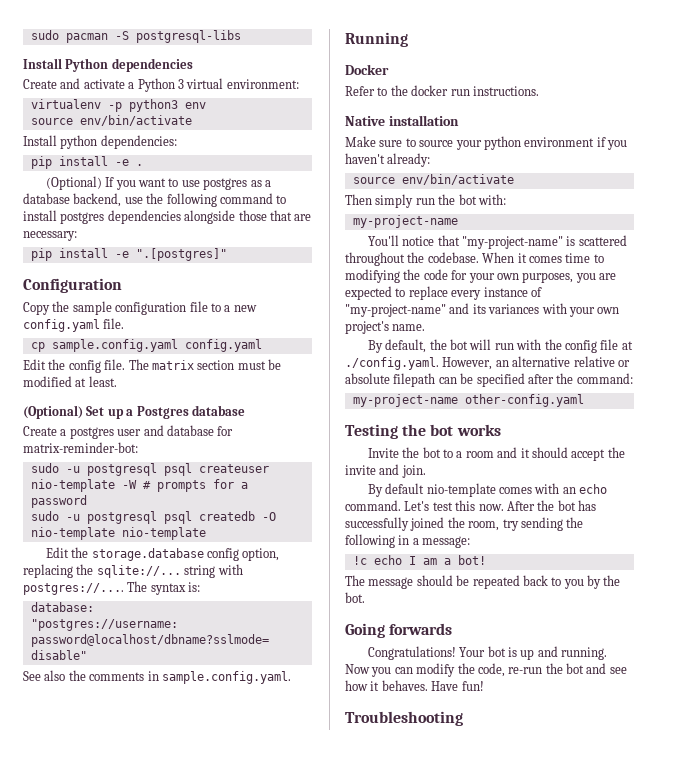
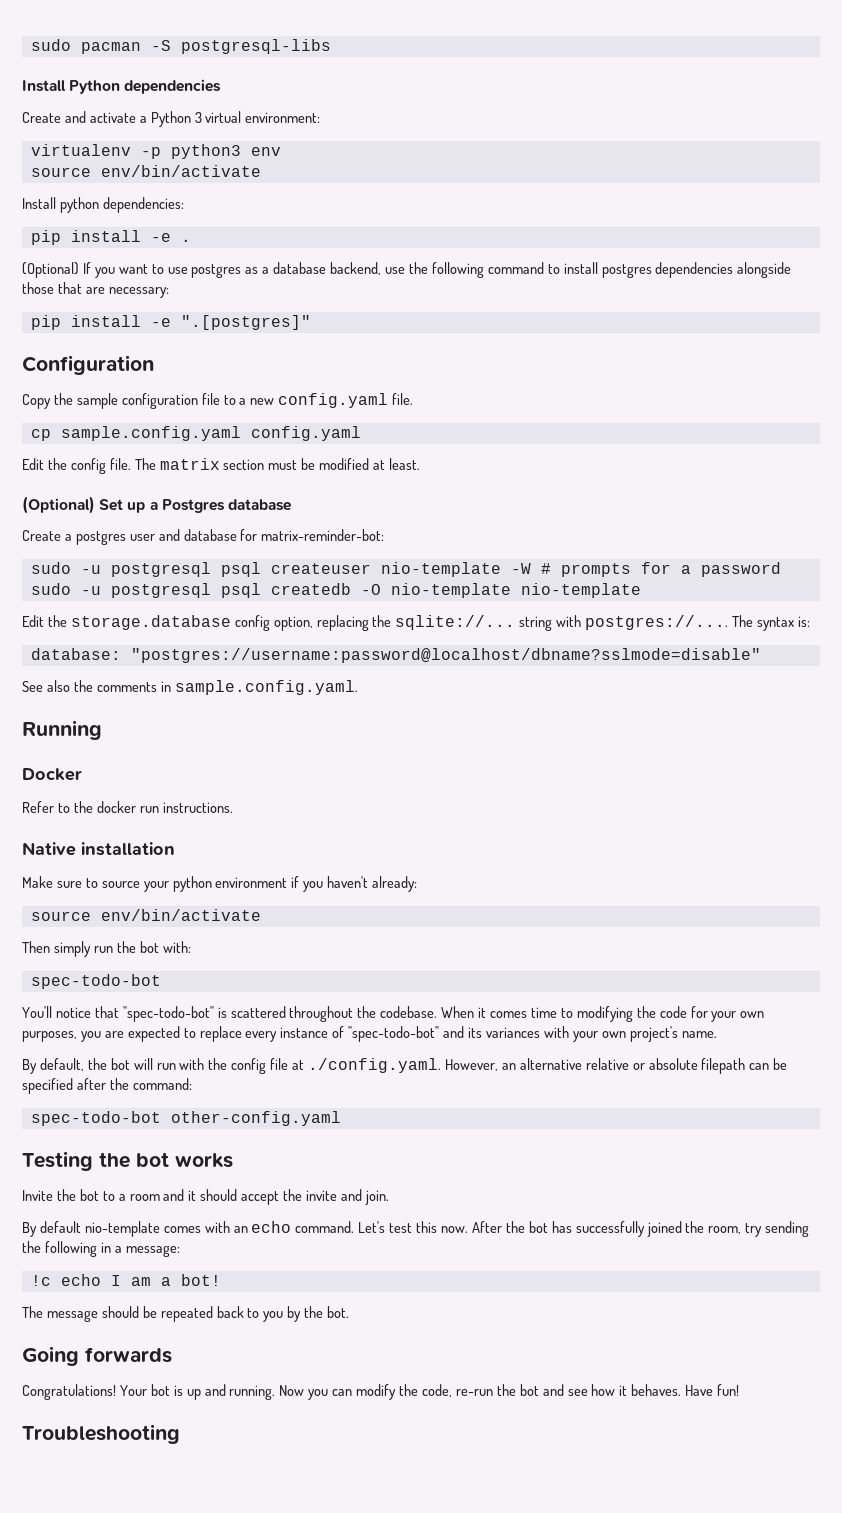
[352,215,458,228] my-project-name -> [30,974,161,989] spec-todo-bot
[462,236,564,249] "my-project-name" -> [122,1006,214,1022] "spec-todo-bot"
[345,304,446,317] "my-project-name" -> [348,1026,440,1042] "spec-todo-bot"
[352,394,458,407] my-project-name -> [30,1111,161,1126] spec-todo-bot

